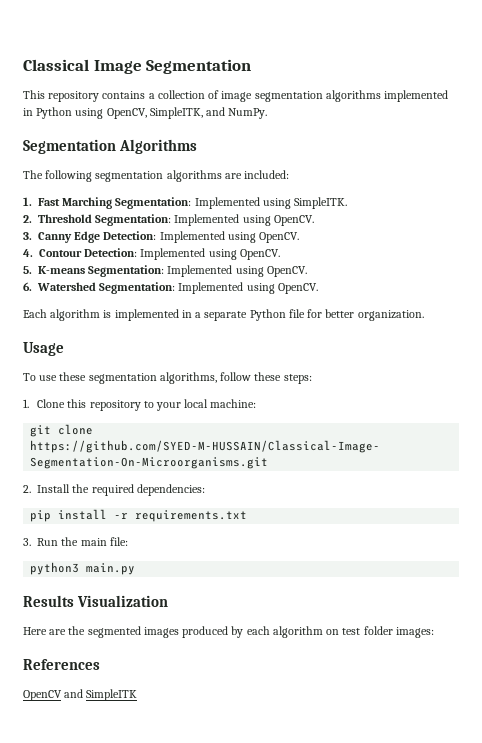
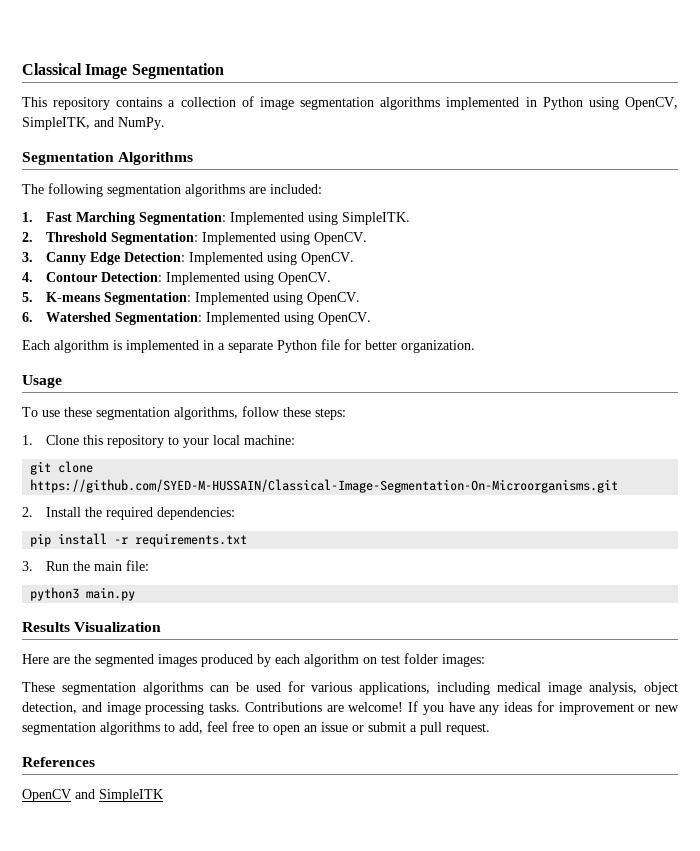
(434, 632) none -> [22,681,678,695] [22,701,679,715] [22,721,490,735] // These segmentation algorithms can be used for various applications, including medical image analysis, object detection, and image processing tasks. Contributions are welcome! If you have any ideas for improvement or new segmentation algorithms to add, feel free to open an issue or submit a pull request.

